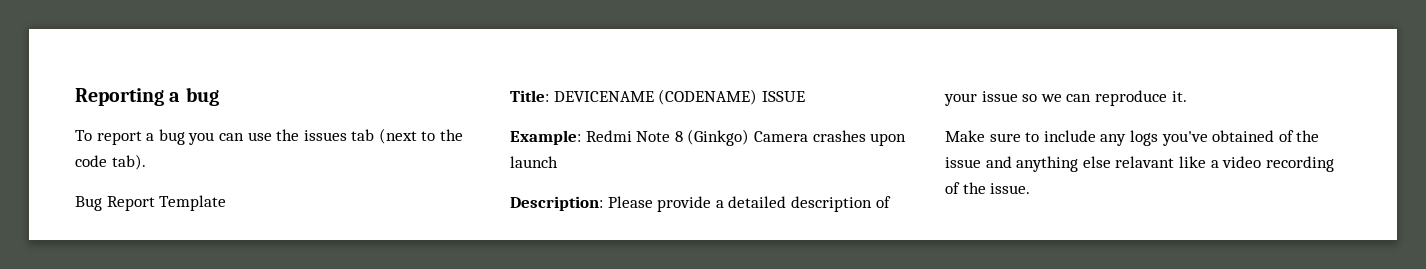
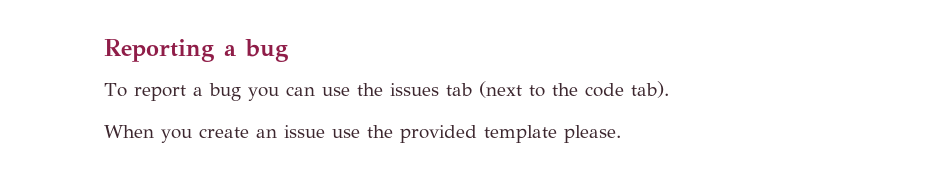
[75,195,227,211] [510,89,805,105] [510,129,907,146] [510,156,558,168] [510,196,891,212] [944,90,1187,106] [945,130,1320,146] [945,156,1334,172] [945,182,1031,194] Bug Report Template // Title: DEVICENAME (CODENAME) ISSUE // Example: Redmi Note 8 (Ginkgo) Camera crashes upon launch // Description: Please provide a detailed description of your issue so we can reproduce it. // Make sure to include any logs you've obtained of the issue and anything else relavant like a video recording of the issue. -> [104,125,621,143] When you create an issue use the provided template please.

